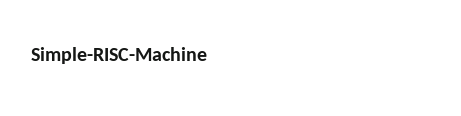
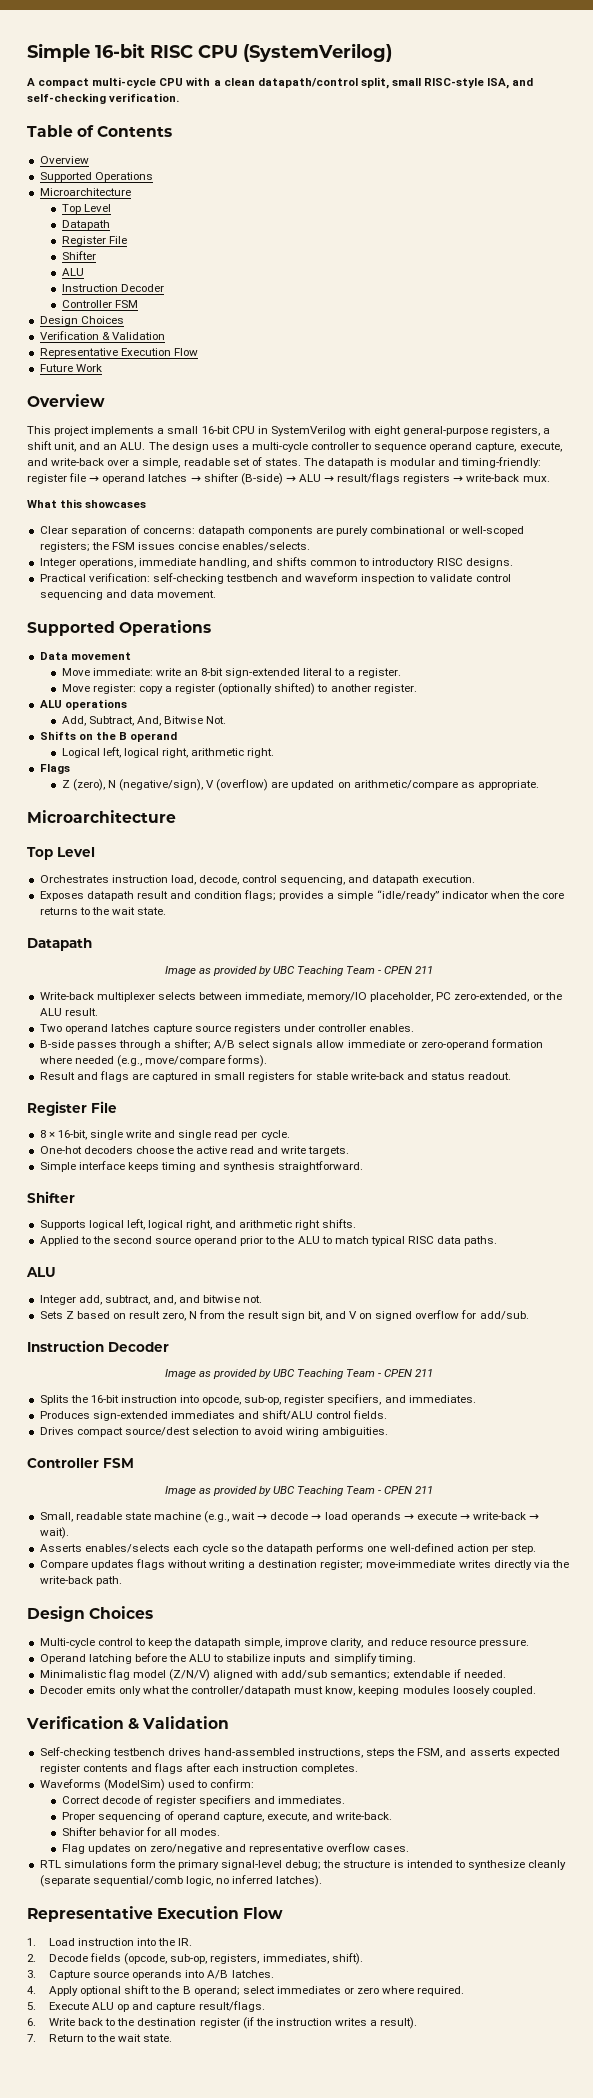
[31,47,207,64] Simple-RISC-Machine -> [27,43,392,62] [27,77,534,89] [27,93,180,104] [27,125,173,137] [39,156,89,164] [39,172,153,182] [39,188,131,196] [61,204,111,214] [61,220,110,230] [61,236,127,246] [61,251,96,260] [61,268,84,276] [61,284,164,292] [61,300,138,308] [39,316,124,326] [39,331,165,340] [39,348,198,358] [39,364,102,372] [27,394,105,407] [27,426,551,436] [27,441,562,452] [27,457,542,468] [27,473,550,485] [27,499,147,508] [39,525,524,536] [39,542,311,552] [39,557,513,568] [39,573,511,584] [39,590,216,600] [27,620,212,636] [39,652,131,660] [61,668,401,678] [61,683,417,695] [39,699,127,710] [61,716,227,726] [39,731,178,742] [61,747,275,758] [39,764,70,774] [61,779,539,791] [27,810,176,823] [27,847,95,860] [39,875,476,885] [39,890,565,901] [39,907,167,915] [27,938,92,951] [164,966,434,976] [39,992,562,1002] [39,1008,98,1016] [39,1024,415,1034] [39,1039,543,1050] [39,1055,268,1067] [39,1071,512,1082] [27,1101,117,1116] [39,1130,290,1140] [39,1146,350,1156] [39,1161,364,1172] [27,1191,75,1203] [39,1219,357,1230] [39,1236,498,1246] [26,1267,56,1277] [39,1295,263,1305] [39,1310,529,1321] [27,1340,169,1352] [164,1369,434,1379] [39,1394,476,1405] [39,1410,388,1421] [39,1427,389,1437] [27,1458,134,1468] [164,1486,434,1496] [39,1511,540,1523] [39,1527,69,1539] [39,1543,536,1554] [39,1559,569,1570] [39,1576,122,1586] [27,1606,154,1622] [39,1638,529,1648] [39,1653,416,1664] [39,1669,506,1681] [39,1686,536,1696] [26,1716,230,1729] [39,1747,560,1758] [39,1763,359,1774] [39,1779,255,1791] [61,1795,346,1806] [61,1811,393,1822] [61,1827,221,1836] [61,1843,410,1854] [39,1859,567,1870] [39,1875,323,1887] [27,1906,284,1922] [27,1938,193,1946] [27,1953,363,1965] [27,1970,274,1980] [27,1985,465,1996] [27,2001,265,2012] [27,2017,418,2029] [27,2034,173,2042] Simple 16-bit RISC CPU (SystemVerilog) // A compact multi-cycle CPU with a clean datapath/control split, small RISC-style ISA, and self-checking verification. // Table of Contents // Overview // Supported Operations // Microarchitecture // Top Level // Datapath // Register File // Shifter // ALU // Instruction Decoder // Controller FSM // Design Choices // Verification & Validation // Representative Execution Flow // Future Work // Overview // This project implements a small 16-bit CPU in SystemVerilog with eight general-purpose registers, a shift unit, and an ALU. The design uses a multi-cycle controller to sequence operand capture, execute, and write-back over a simple, readable set of states. The datapath is modular and timing-friendly: register file → operand latches → shifter (B-side) → ALU → result/flags registers → write-back mux. // What this showcases // Clear separation of concerns: datapath components are purely combinational or well-scoped registers; the FSM issues concise enables/selects. // Integer operations, immediate handling, and shifts common to introductory RISC designs. // Practical verification: self-checking testbench and waveform inspection to validate control sequencing and data movement. // Supported Operations // Data movement // Move immediate: write an 8-bit sign-extended literal to a register. // Move register: copy a register (optionally shifted) to another register. // ALU operations // Add, Subtract, And, Bitwise Not. // Shifts on the B operand // Logical left, logical right, arithmetic right. // Flags // Z (zero), N (negative/sign), V (overflow) are updated on arithmetic/compare as appropriate. // Microarchitecture // Top Level // Orchestrates instruction load, decode, control sequencing, and datapath execution. // Exposes datapath result and condition flags; provides a simple “idle/ready” indicator when the core returns to the wait state. // Datapath // Image as provided by UBC Teaching Team - CPEN 211 // Write-back multiplexer selects between immediate, memory/IO placeholder, PC zero-extended, or the ALU result. // Two operand latches capture source registers under controller enables. // B-side passes through a shifter; A/B select signals allow immediate or zero-operand formation where needed (e.g., move/compare forms). // Result and flags are captured in small registers for stable write-back and status readout. // Register File // 8 × 16-bit, single write and single read per cycle. // One-hot decoders choose the active read and write targets. // Simple interface keeps timing and synthesis straightforward. // Shifter // Supports logical left, logical right, and arithmetic right shifts. // Applied to the second source operand prior to the ALU to match typical RISC data paths. // ALU // Integer add, subtract, and, and bitwise not. // Sets Z based on result zero, N from the result sign bit, and V on signed overflow for add/sub. // Instruction Decoder // Image as provided by UBC Teaching Team - CPEN 211 // Splits the 16-bit instruction into opcode, sub-op, register specifiers, and immediates. // Produces sign-extended immediates and shift/ALU control fields. // Drives compact source/dest selection to avoid wiring ambiguities. // Controller FSM // Image as provided by UBC Teaching Team - CPEN 211 // Small, readable state machine (e.g., wait → decode → load operands → execute → write-back → wait). // Asserts enables/selects each cycle so the datapath performs one well-defined action per step. // Compare updates flags without writing a destination register; move-immediate writes directly via the write-back path. // Design Choices // Multi-cycle control to keep the datapath simple, improve clarity, and reduce resource pressure. // Operand latching before the ALU to stabilize inputs and simplify timing. // Minimalistic flag model (Z/N/V) aligned with add/sub semantics; extendable if needed. // Decoder emits only what the controller/datapath must know, keeping modules loosely coupled. // Verification & Validation // Self-checking testbench drives hand-assembled instructions, steps the FSM, and asserts expected register contents and flags after each instruction completes. // Waveforms (ModelSim) used to confirm: // Correct decode of register specifiers and immediates. // Proper sequencing of operand capture, execute, and write-back. // Shifter behavior for all modes. // Flag updates on zero/negative and representative overflow cases. // RTL simulations form the primary signal-level debug; the structure is intended to synthesize cleanly (separate sequential/comb logic, no inferred latches). // Representative Execution Flow // 1. Load instruction into the IR. // 2. Decode fields (opcode, sub-op, registers, immediates, shift). // 3. Capture source operands into A/B latches. // 4. Apply optional shift to the B operand; select immediates or zero where required. // 5. Execute ALU op and capture result/flags. // 6. Write back to the destination register (if the instruction writes a result). // 7. Return to the wait state.

